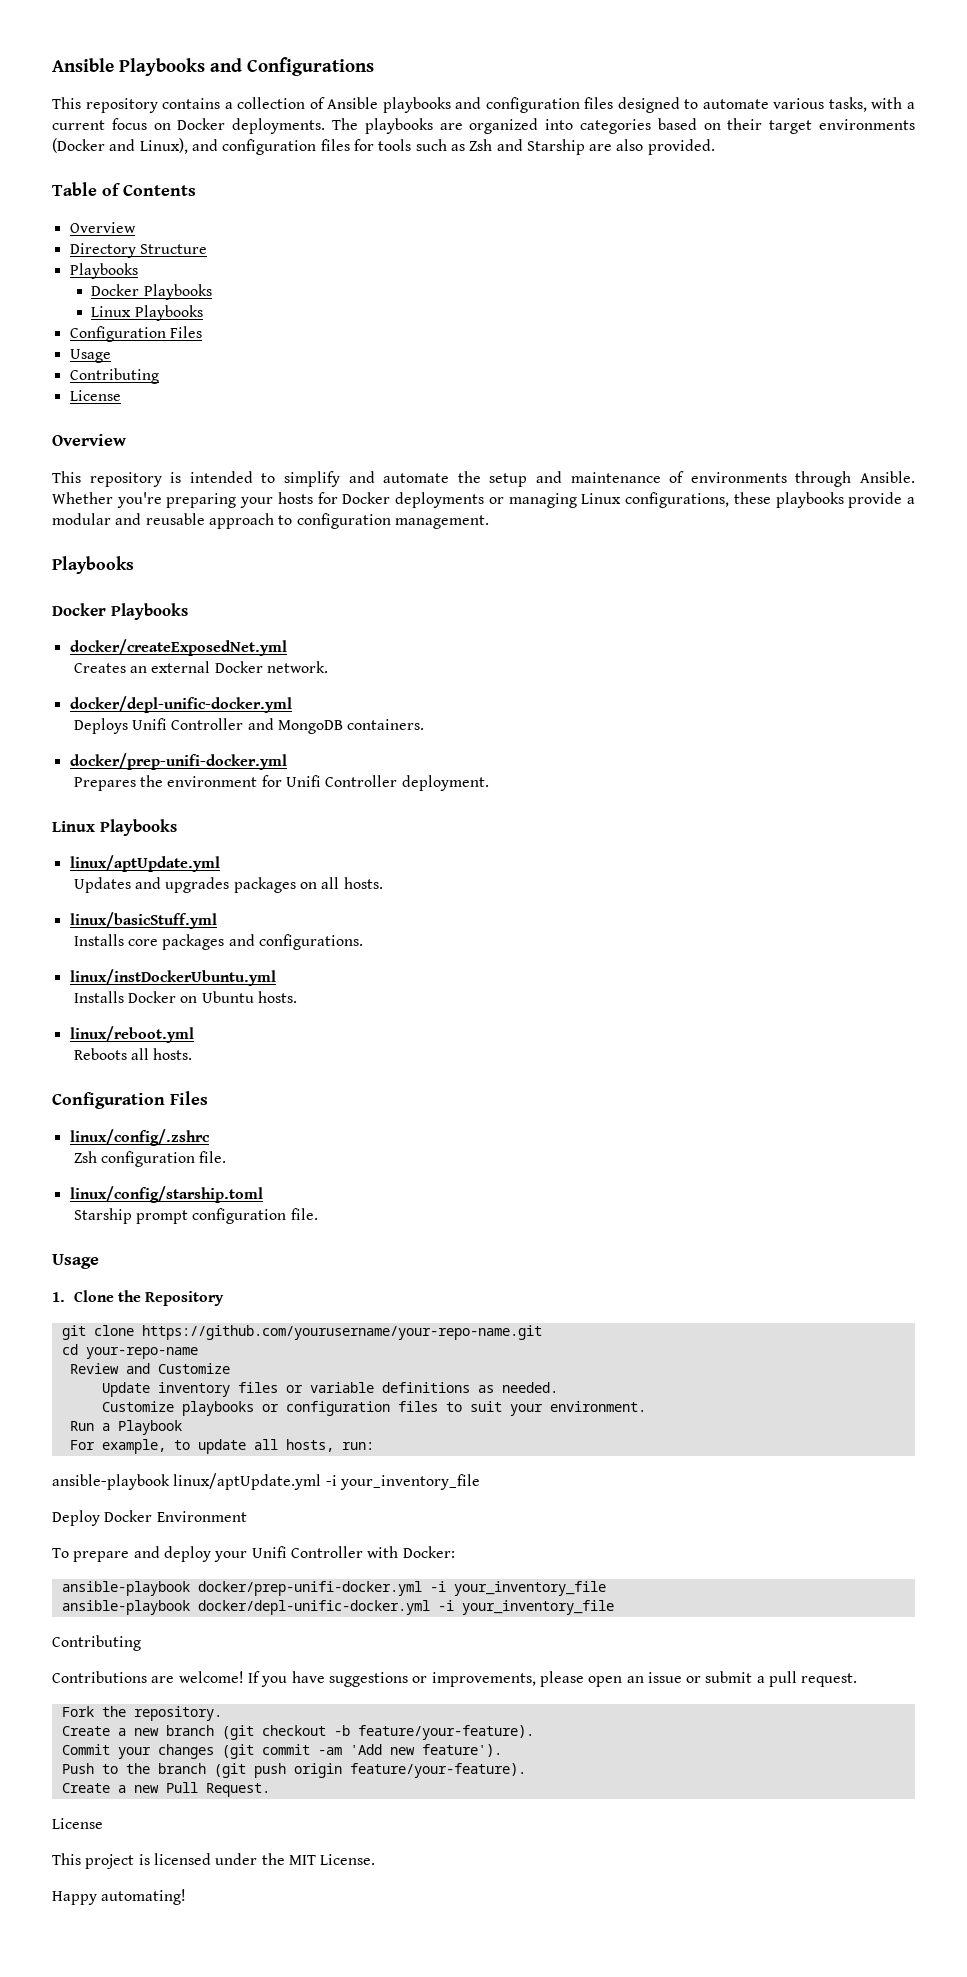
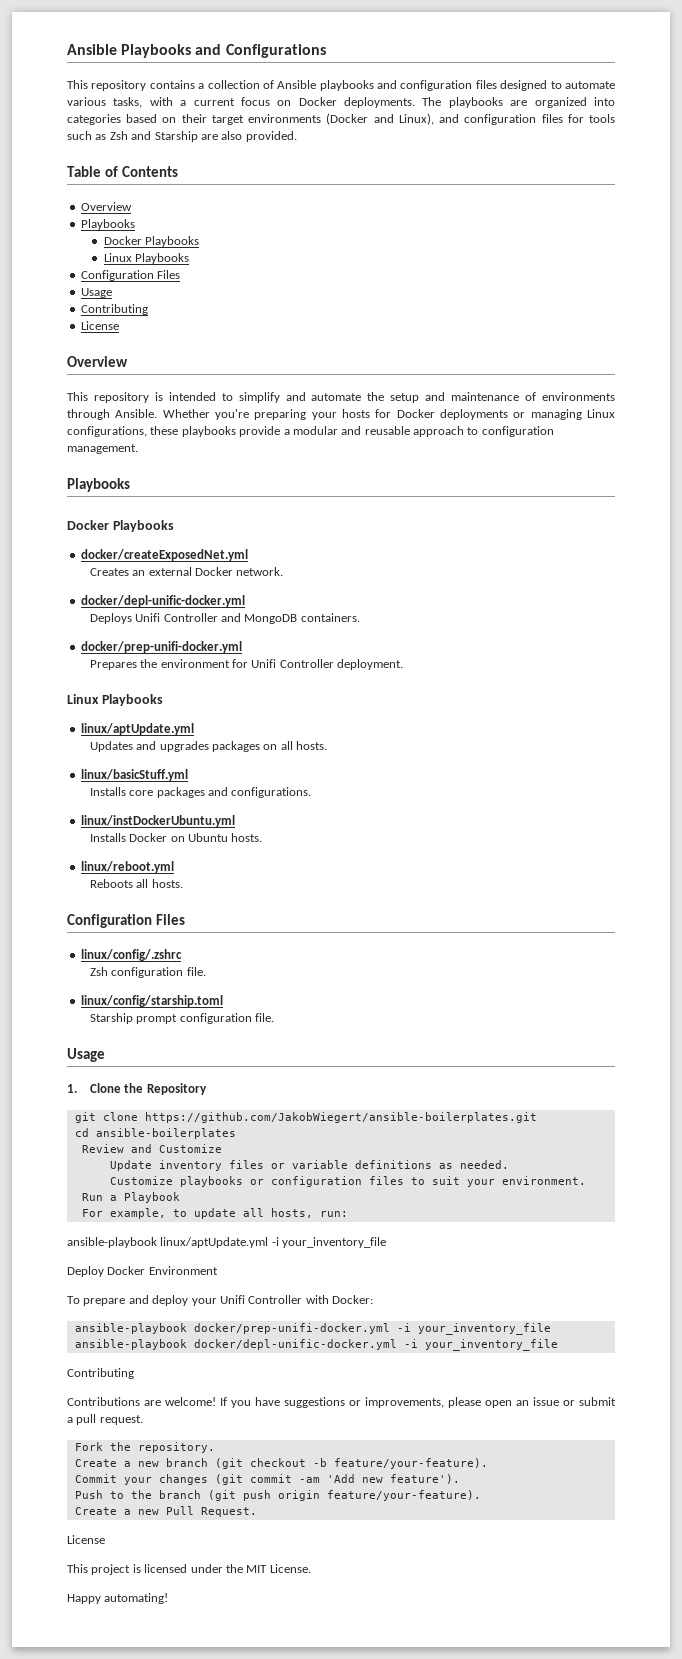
[69,243,207,258] // Directory Structure -> (132, 206) none
[141,1325,542,1340] https://github.com/yourusername/your-repo-name.git -> [144,1112,537,1123] https://github.com/JakobWiegert/ansible-boilerplates.git
[85,1347,198,1359] your-repo-name -> [95,1128,236,1139] ansible-boilerplates

